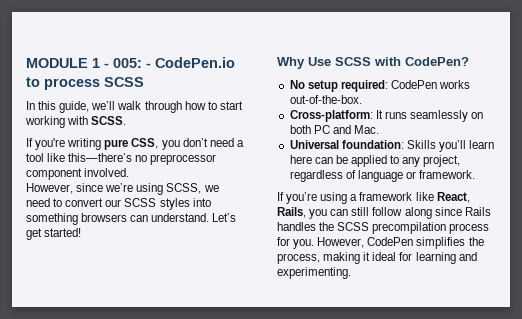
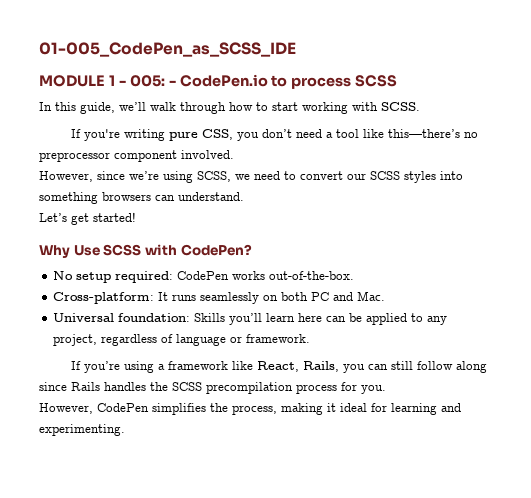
(26, 63) none -> [39,42,296,57] 01-005_CodePen_as_SCSS_IDE //
(210, 217) none -> (244, 196) //
(315, 244) none -> (386, 389) //

